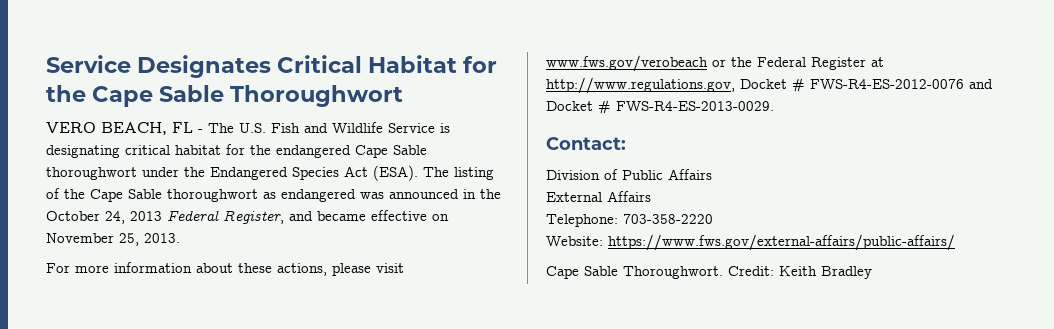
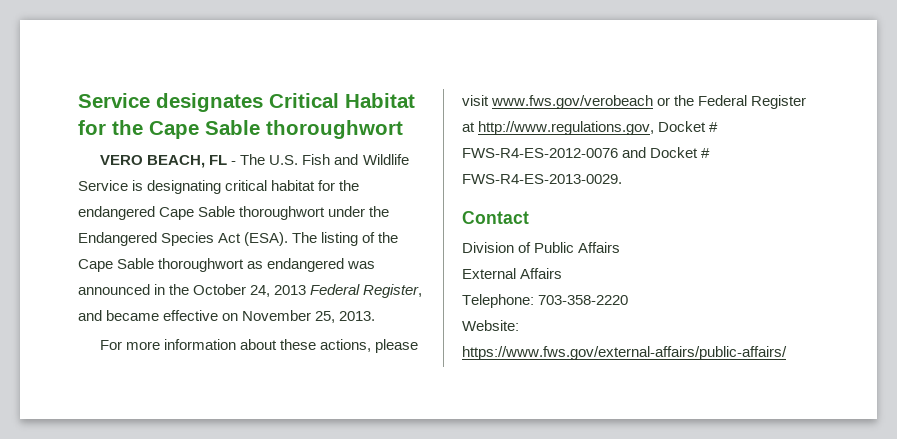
[46,55,272,78] Service Designates -> [78,93,263,112] Service designates
[230,85,404,107] Thoroughwort -> [266,120,403,139] thoroughwort
[546,137,626,150] Contact: -> [462,211,529,224] Contact
[546,266,872,279] // Cape Sable Thoroughwort. Credit: Keith Bradley -> (787, 353) none

